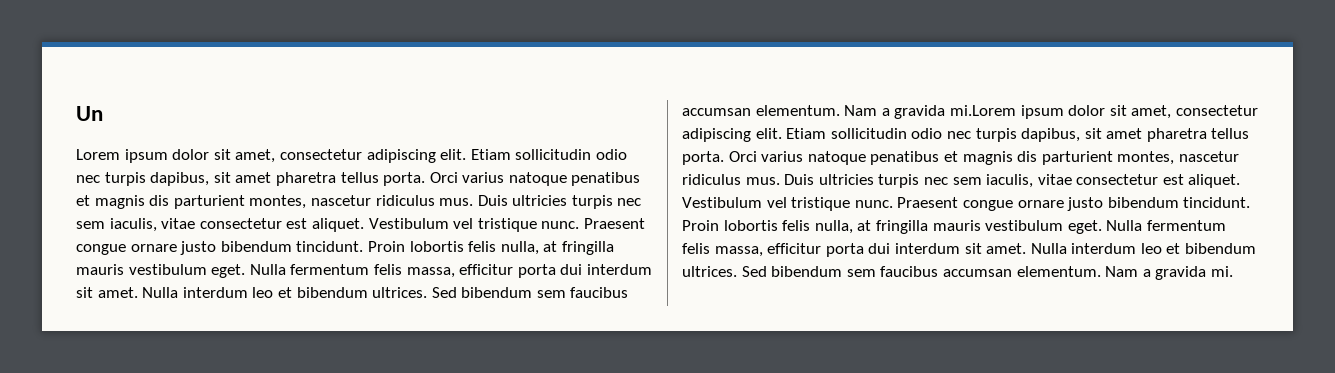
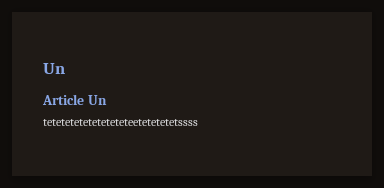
[76,106,103,121] [76,149,627,163] [76,172,641,186] [76,195,642,209] [76,218,645,232] [76,241,614,255] [76,264,652,278] [76,287,629,298] [682,105,1258,119] [682,128,1250,142] [682,151,1239,165] [682,174,1241,188] [682,197,1251,211] [682,220,1226,234] [682,243,1257,257] [682,266,1233,280] Un // Lorem ipsum dolor sit amet, consectetur adipiscing elit. Etiam sollicitudin odio nec turpis dapibus, sit amet pharetra tellus porta. Orci varius natoque penatibus et magnis dis parturient montes, nascetur ridiculus mus. Duis ultricies turpis nec sem iaculis, vitae consectetur est aliquet. Vestibulum vel tristique nunc. Praesent congue ornare justo bibendum tincidunt. Proin lobortis felis nulla, at fringilla mauris vestibulum eget. Nulla fermentum felis massa, efficitur porta dui interdum sit amet. Nulla interdum leo et bibendum ultrices. Sed bibendum sem faucibus accumsan elementum. Nam a gravida mi.Lorem ipsum dolor sit amet, consectetur adipiscing elit. Etiam sollicitudin odio nec turpis dapibus, sit amet pharetra tellus porta. Orci varius natoque penatibus et magnis dis parturient montes, nascetur ridiculus mus. Duis ultricies turpis nec sem iaculis, vitae consectetur est aliquet. Vestibulum vel tristique nunc. Praesent congue ornare justo bibendum tincidunt. Proin lobortis felis nulla, at fringilla mauris vestibulum eget. Nulla fermentum felis massa, efficitur porta dui interdum sit amet. Nulla interdum leo et bibendum ultrices. Sed bibendum sem faucibus accumsan elementum. Nam a gravida mi. -> [43,63,65,74] [42,94,107,105] [43,119,198,126] Un // Article Un // teteteteteteteteteteetetetetetssss

